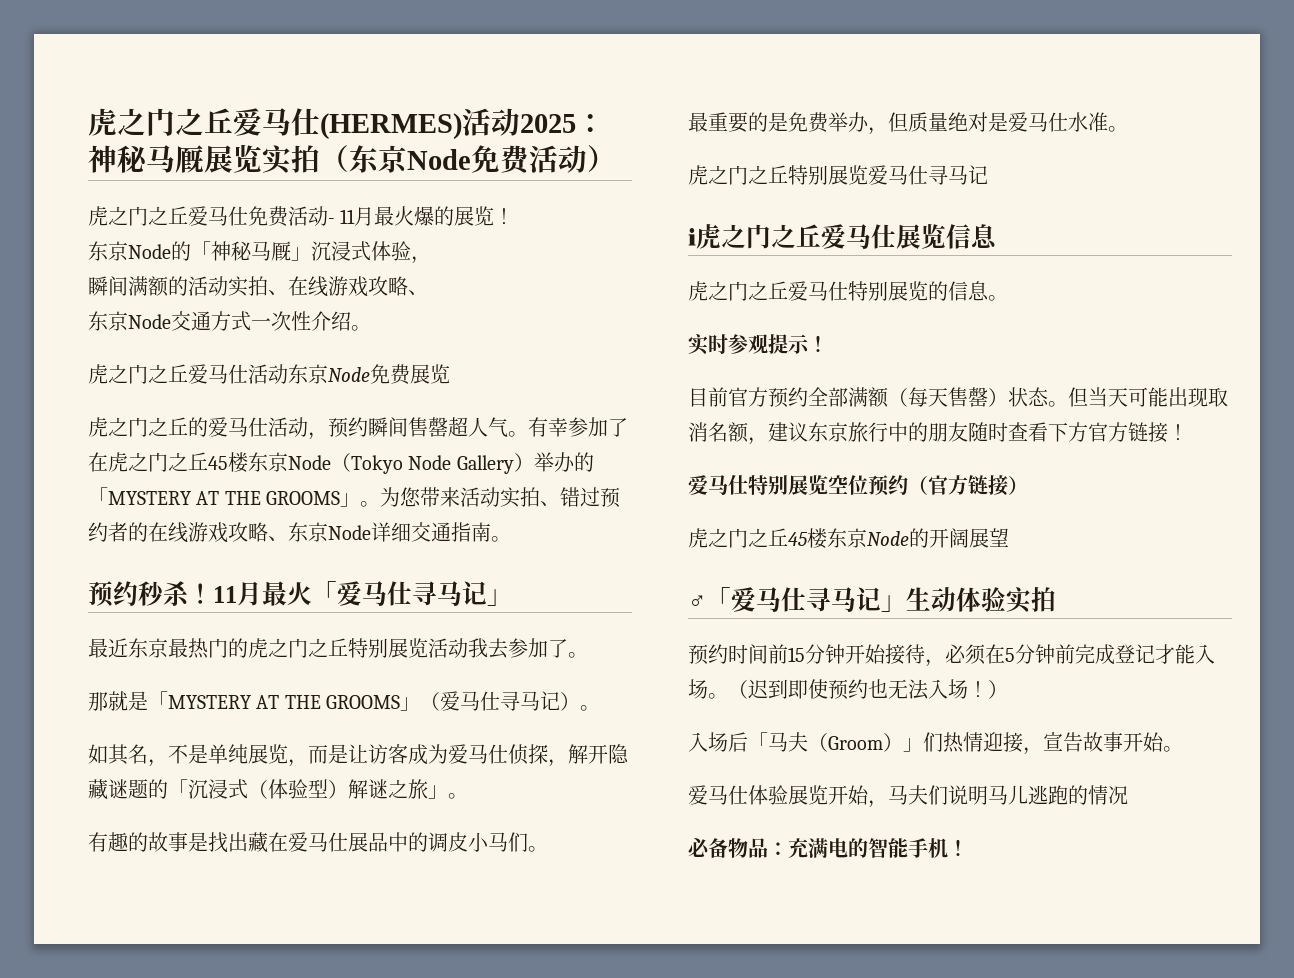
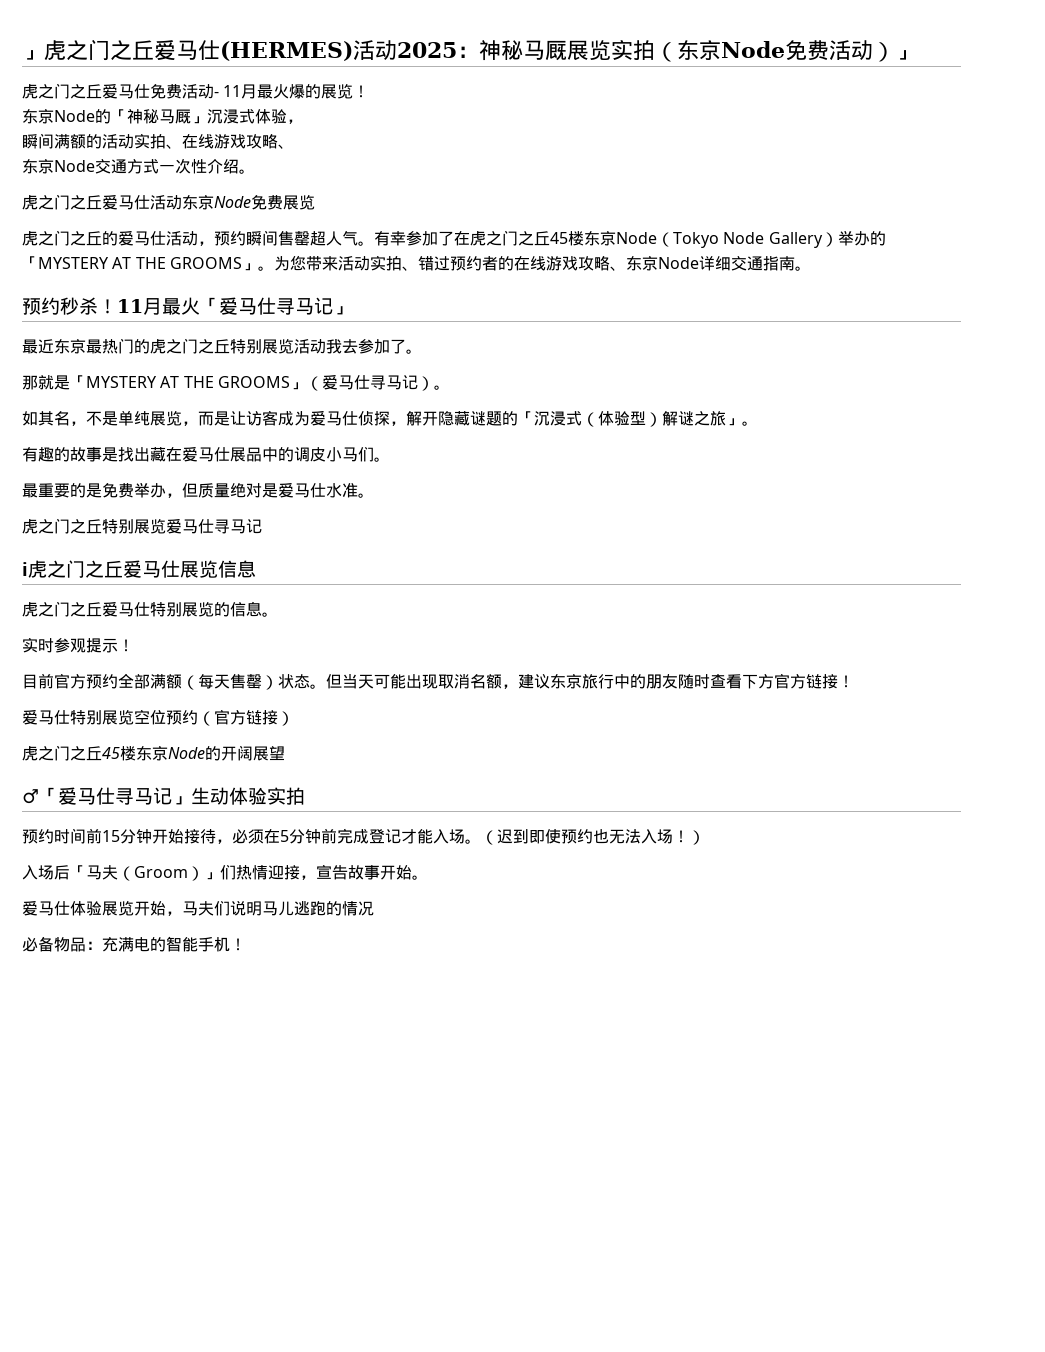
(88, 122) none -> [22,50,44,60] 」
(616, 158) none -> [895,50,917,60] 」

